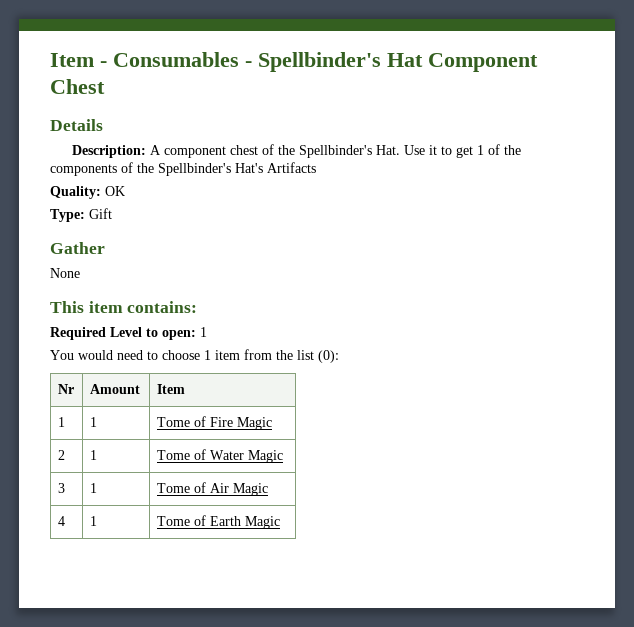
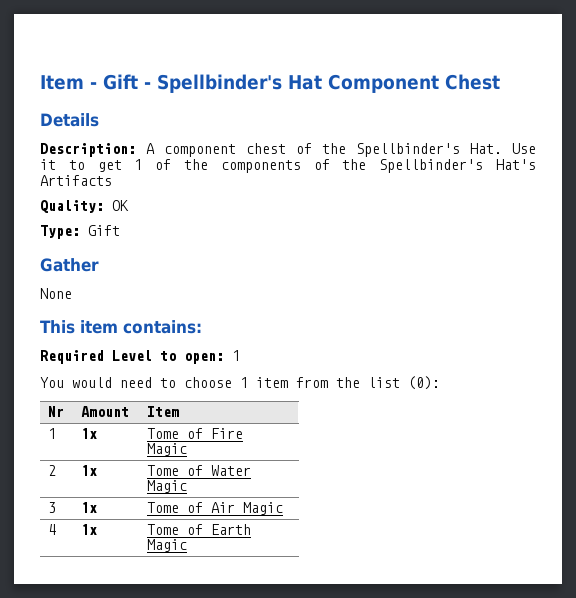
[113,52,239,67] Consumables -> [103,74,138,90] Gift
[89,417,97,427] 1 -> [81,428,98,439] 1x
[89,450,97,460] 1 -> [81,465,98,476] 1x
[89,483,97,493] 1 -> [81,502,98,513] 1x
[89,516,97,526] 1 -> [81,524,98,535] 1x

